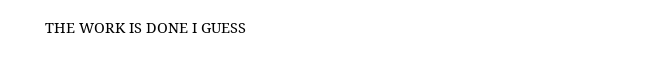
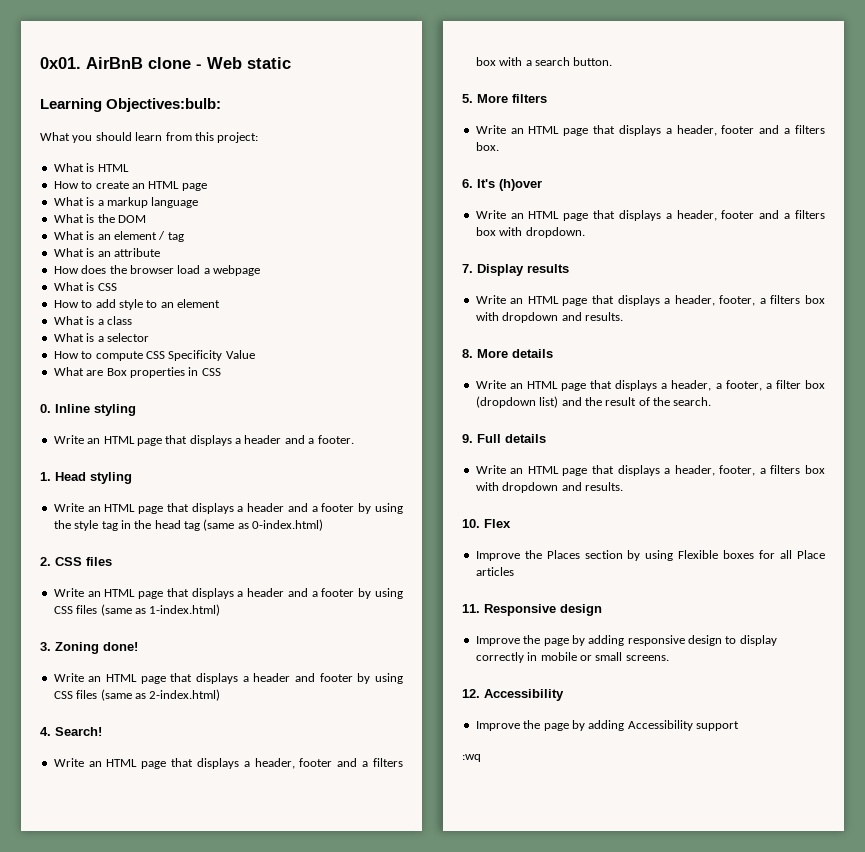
[45,23,246,33] THE WORK IS DONE I GUESS -> [40,57,291,69] [40,98,222,112] [40,132,259,143] [53,163,129,172] [53,181,207,191] [53,197,199,208] [53,214,146,223] [53,231,184,242] [53,248,160,257] [53,265,260,276] [53,282,117,291] [53,299,220,310] [53,316,132,325] [53,333,149,342] [53,350,255,361] [53,367,221,378] [40,404,136,416] [53,435,354,446] [40,472,132,484] [53,503,403,514] [53,519,324,531] [40,557,112,566] [53,588,403,599] [53,604,221,616] [40,642,138,654] [53,673,404,684] [53,689,221,701] [40,727,102,736] [53,758,403,769] [475,57,613,66] [462,94,547,103] [475,125,825,136] [475,142,499,151] [462,179,542,191] [475,210,825,221] [475,227,585,238] [462,264,569,276] [475,295,825,306] [475,312,623,323] [462,349,553,358] [475,380,825,391] [475,396,712,408] [462,434,546,443] [475,465,825,476] [475,482,623,493] [462,519,511,528] [475,550,825,561] [475,567,514,576] [462,604,602,616] [475,635,777,646] [475,652,669,663] [462,689,564,701] [475,720,739,731] [462,754,481,762] 0x01. AirBnB clone - Web static // Learning Objectives:bulb: // What you should learn from this project: // What is HTML // How to create an HTML page // What is a markup language // What is the DOM // What is an element / tag // What is an attribute // How does the browser load a webpage // What is CSS // How to add style to an element // What is a class // What is a selector // How to compute CSS Specificity Value // What are Box properties in CSS // 0. Inline styling // Write an HTML page that displays a header and a footer. // 1. Head styling // Write an HTML page that displays a header and a footer by using the style tag in the head tag (same as 0-index.html) // 2. CSS files // Write an HTML page that displays a header and a footer by using CSS files (same as 1-index.html) // 3. Zoning done! // Write an HTML page that displays a header and footer by using CSS files (same as 2-index.html) // 4. Search! // Write an HTML page that displays a header, footer and a filters box with a search button. // 5. More filters // Write an HTML page that displays a header, footer and a filters box. // 6. It's (h)over // Write an HTML page that displays a header, footer and a filters box with dropdown. // 7. Display results // Write an HTML page that displays a header, footer, a filters box with dropdown and results. // 8. More details // Write an HTML page that displays a header, a footer, a filter box (dropdown list) and the result of the search. // 9. Full details // Write an HTML page that displays a header, footer, a filters box with dropdown and results. // 10. Flex // Improve the Places section by using Flexible boxes for all Place articles // 11. Responsive design // Improve the page by adding responsive design to display correctly in mobile or small screens. // 12. Accessibility // Improve the page by adding Accessibility support // :wq

